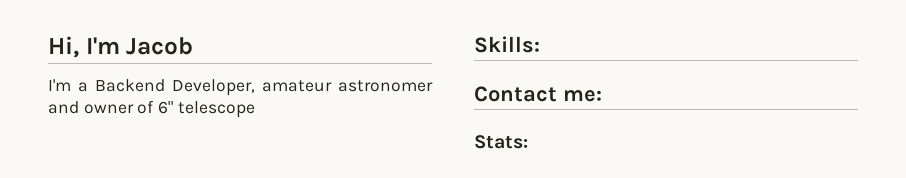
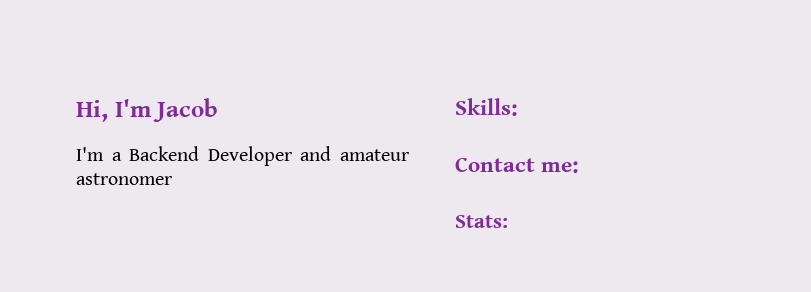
[172,79,255,96] Developer, -> [207,146,332,166] Developer and
[48,100,255,118] and owner of 6" telescope -> (172, 179) none

